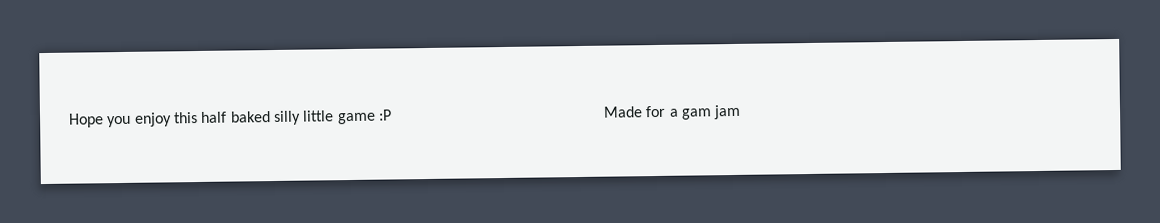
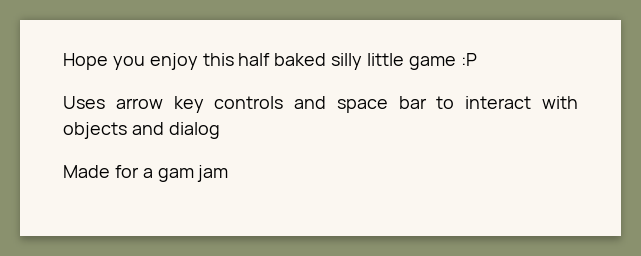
(392, 115) none -> [63,96,578,113] [63,122,220,139] // Uses arrow key controls and space bar to interact with objects and dialog

